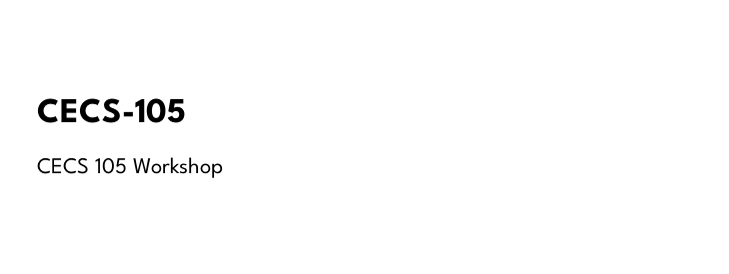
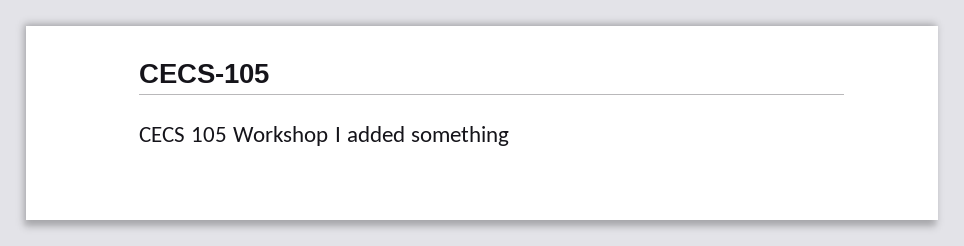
(225, 168) none -> [334,126,510,146] I added something

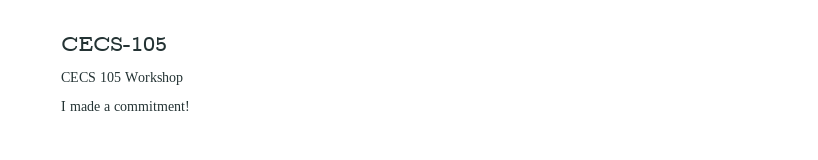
[334,126,510,146] I added something -> [61,101,190,111] // I made a commitment!

